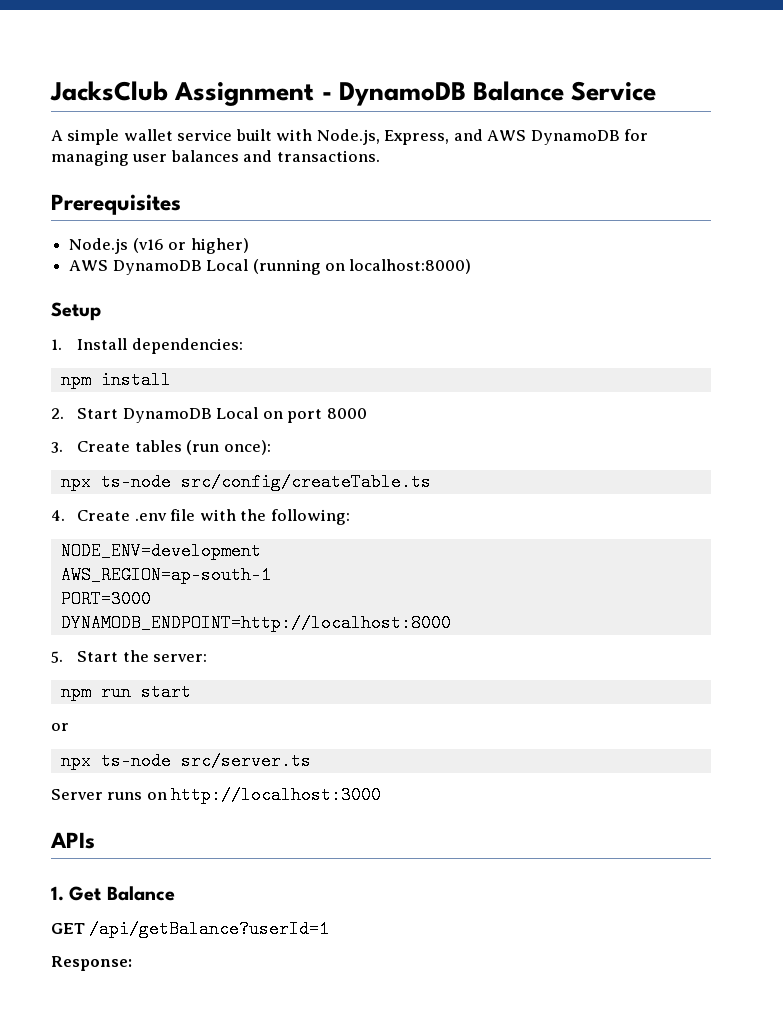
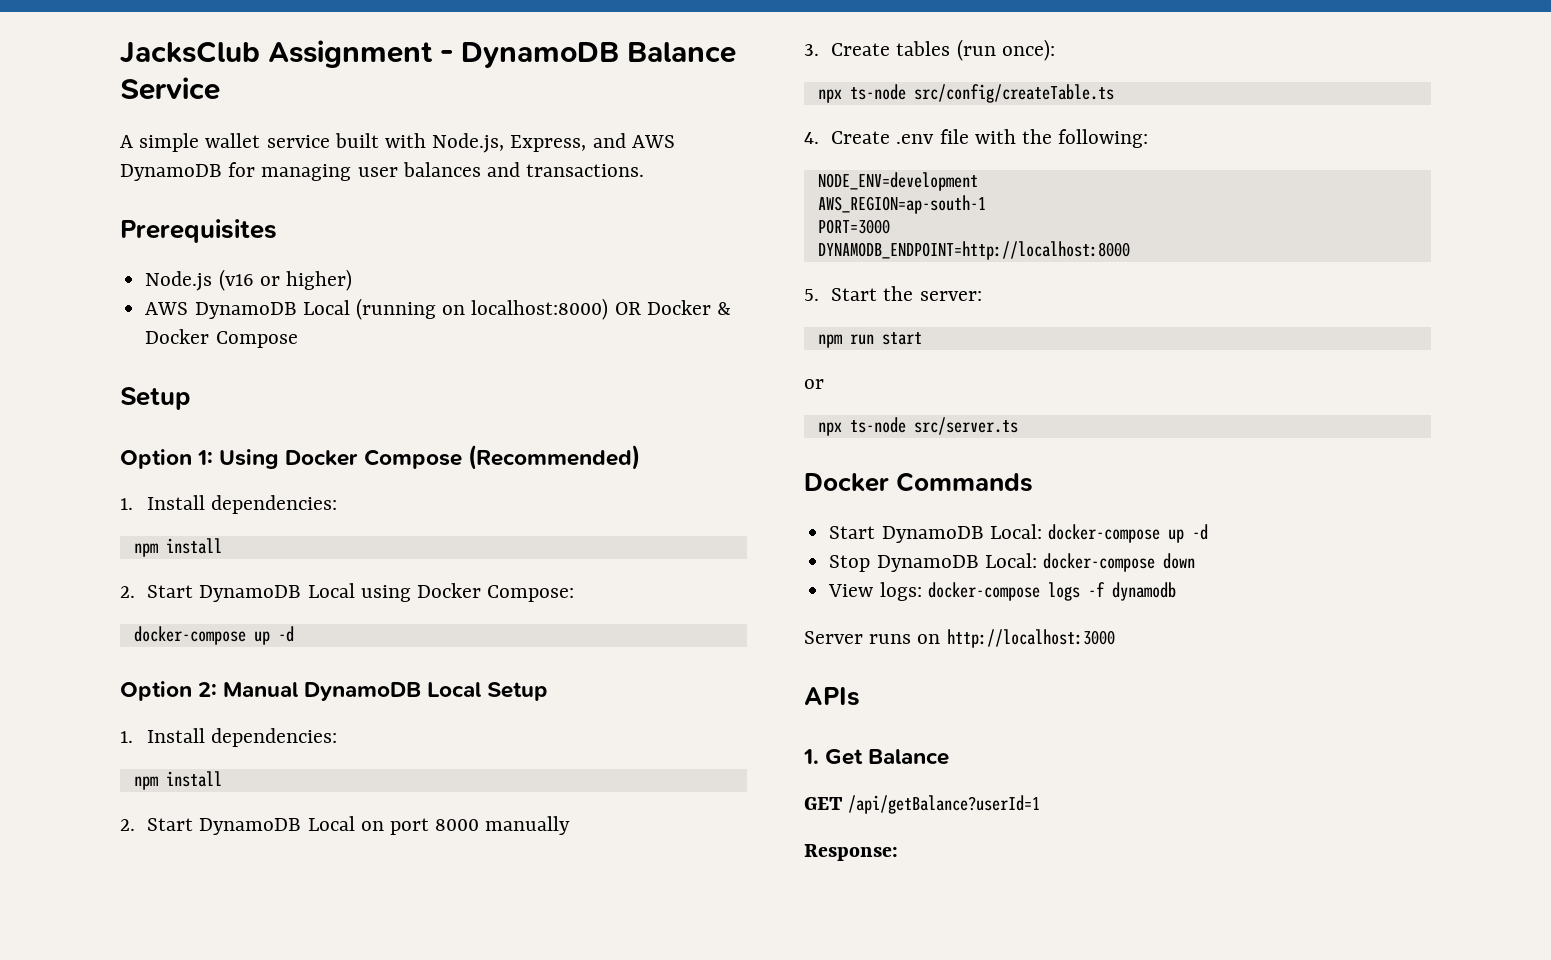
(472, 266) // -> [614,300,731,315] [145,329,298,348] [120,387,191,410] [120,445,641,470] [120,495,338,514] [133,538,222,557] [120,583,575,602] [133,626,294,645] [120,681,482,701] OR Docker & Docker Compose // Setup // Option 1: Using Docker Compose (Recommended) // 1. Install dependencies: // npm install // 2. Start DynamoDB Local using Docker Compose: // docker-compose up -d // Option 2: Manual DynamoDB Local
(367, 413) none -> [485,816,571,835] manually
(311, 761) none -> [804,472,1034,492] [829,524,1208,543] [829,553,1195,572] [828,582,1176,601] // Docker Commands // Start DynamoDB Local: docker-compose up -d // Stop DynamoDB Local: docker-compose down // View logs: docker-compose logs -f dynamodb

